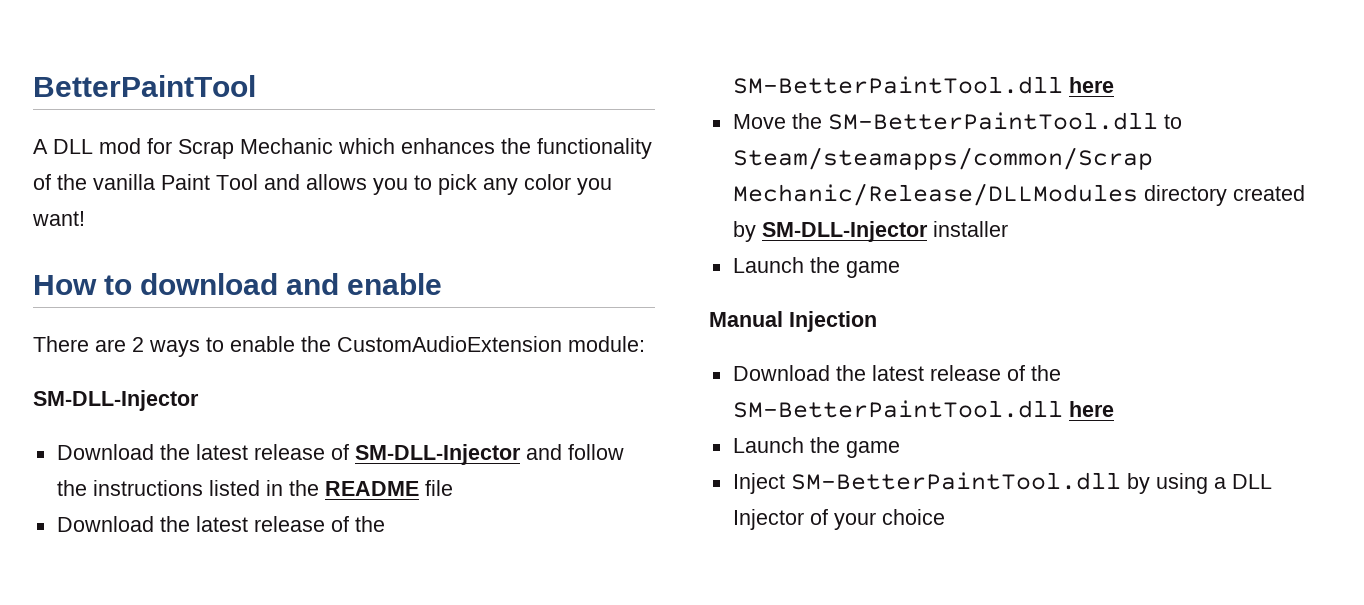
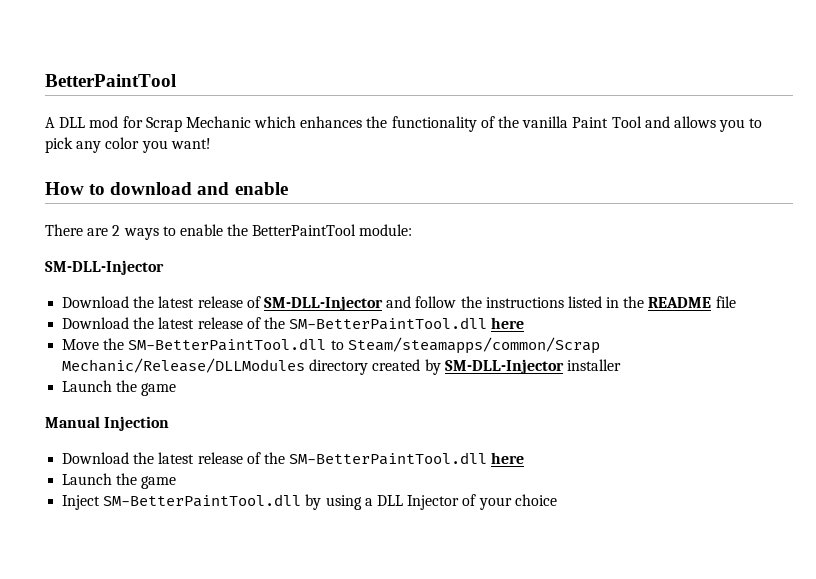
[337,336,562,352] CustomAudioExtension -> [252,224,357,236] BetterPaintTool

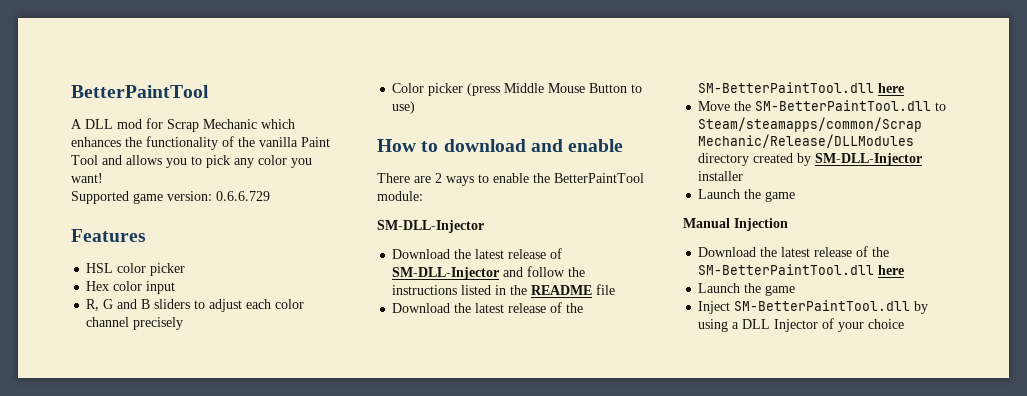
(211, 143) none -> [71,191,270,204] [71,229,146,242] [86,263,186,276] [86,281,176,294] [86,299,305,312] [86,317,184,330] [392,83,643,96] [392,101,416,114] // Supported game version: 0.6.6.729 // Features // HSL color picker // Hex color input // R, G and B sliders to adjust each color channel precisely // Color picker (press Middle Mouse Button to use)

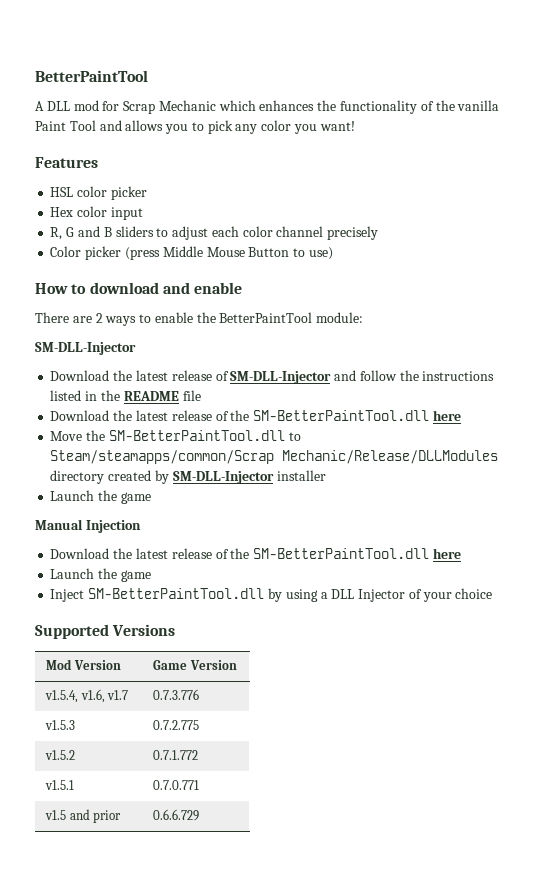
[71,191,270,204] // Supported game version: 0.6.6.729 -> (355, 126) none
(905, 324) none -> [35,624,176,639] [46,659,121,670] [153,660,237,670] [45,689,128,703] [153,689,200,700] [45,720,76,730] [153,720,200,730] [45,750,76,760] [153,750,199,760] [45,780,75,790] [153,780,200,790] [45,809,121,823] [153,809,200,821] // Supported Versions // Mod Version | Game Version // v1.5.4, v1.6, v1.7 | 0.7.3.776 // v1.5.3 | 0.7.2.775 // v1.5.2 | 0.7.1.772 // v1.5.1 | 0.7.0.771 // v1.5 and prior | 0.6.6.729

